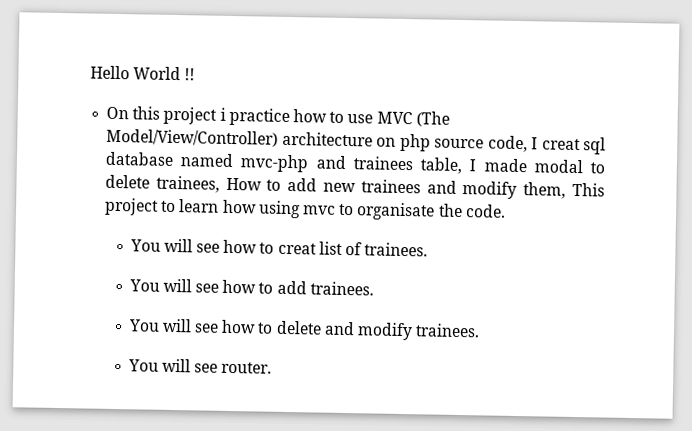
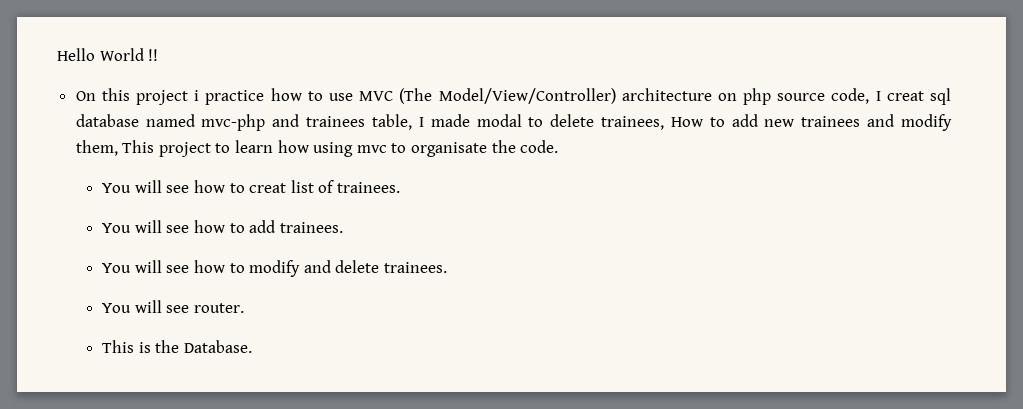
[275,320,413,341] delete and modify -> [249,260,380,277] modify and delete
(273, 367) none -> [102,340,253,353] // This is the Database.

